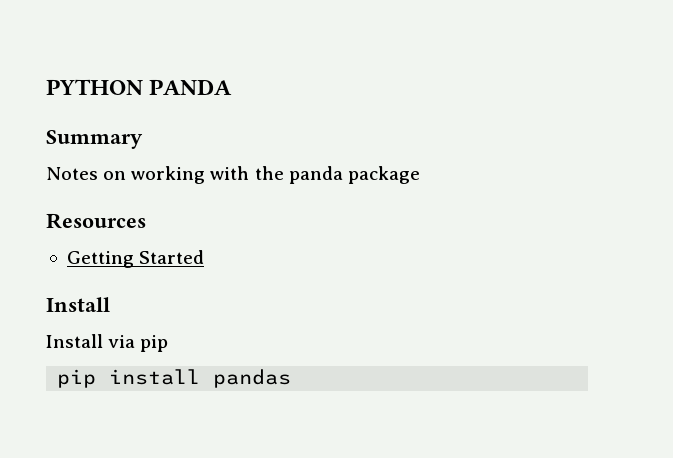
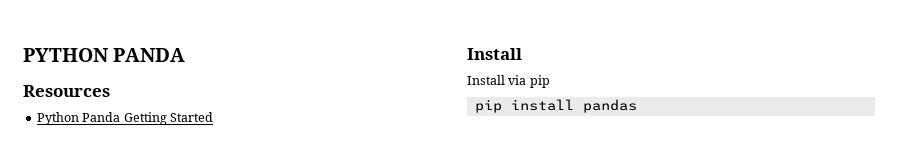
[46,130,143,149] [46,166,420,184] // Summary // Notes on working with the panda package -> (186, 55) none
(146, 221) none -> [36,112,121,125] Python Panda

